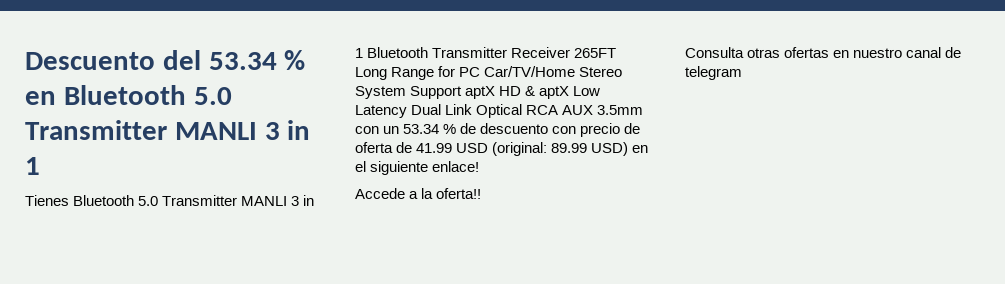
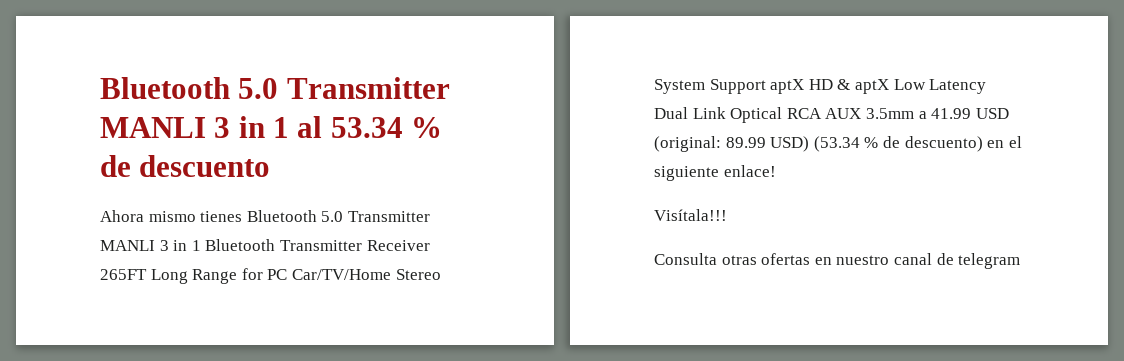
[25,50,306,70] [25,85,232,105] [25,120,311,140] [25,157,40,175] [25,195,69,206] Descuento del 53.34 % en Bluetooth 5.0 Transmitter MANLI 3 in 1 // Tienes -> [100,77,450,99] [100,116,443,138] [100,155,271,177] [100,210,243,222] Bluetooth 5.0 Transmitter MANLI 3 in 1 al 53.34 % de descuento // Ahora mismo tienes
[355,123,641,137] [355,142,413,153] con un 53.34 % de descuento con precio de oferta de -> [918,111,927,119] a
(629, 149) none -> [813,136,983,152] (53.34 % de descuento)
[355,188,482,199] Accede a la oferta!! -> [654,209,727,221] Visítala!!!

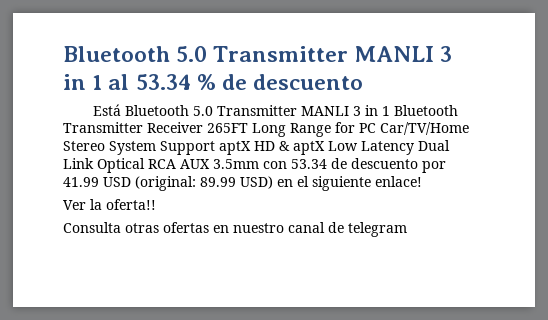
[100,210,243,222] Ahora mismo tienes -> [93,104,122,116] Está
[918,111,927,119] a -> [263,158,446,173] con 53.34 de descuento por
[813,136,983,152] (53.34 % de descuento) -> (273, 182) none
[654,209,727,221] Visítala!!! -> [63,199,156,210] Ver la oferta!!

